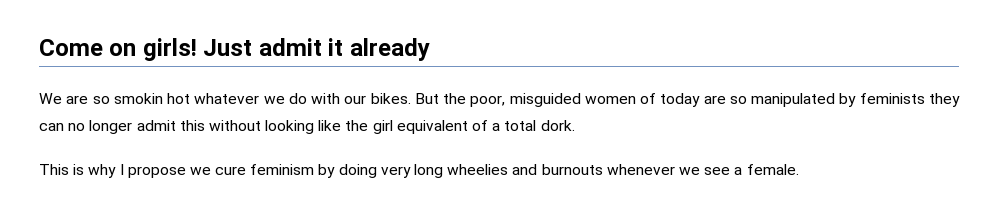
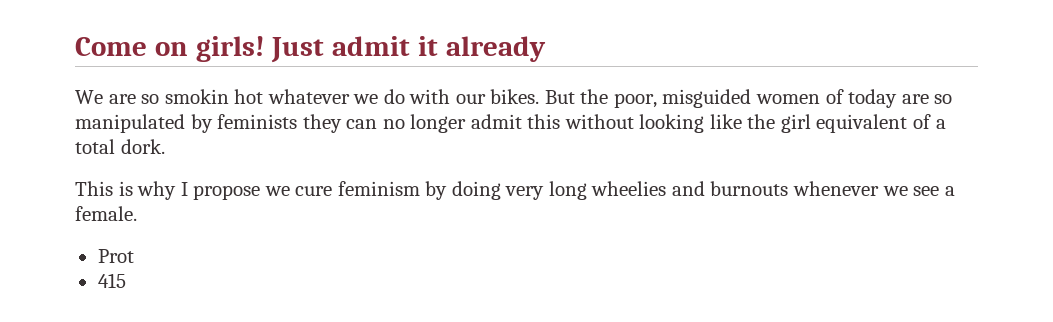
(799, 169) none -> [97,249,134,263] [97,273,126,288] // Prot // 415

